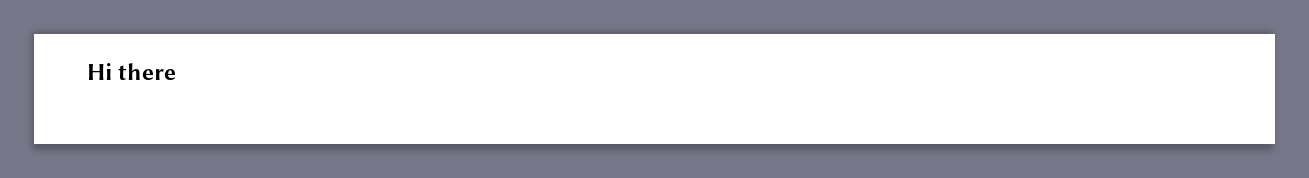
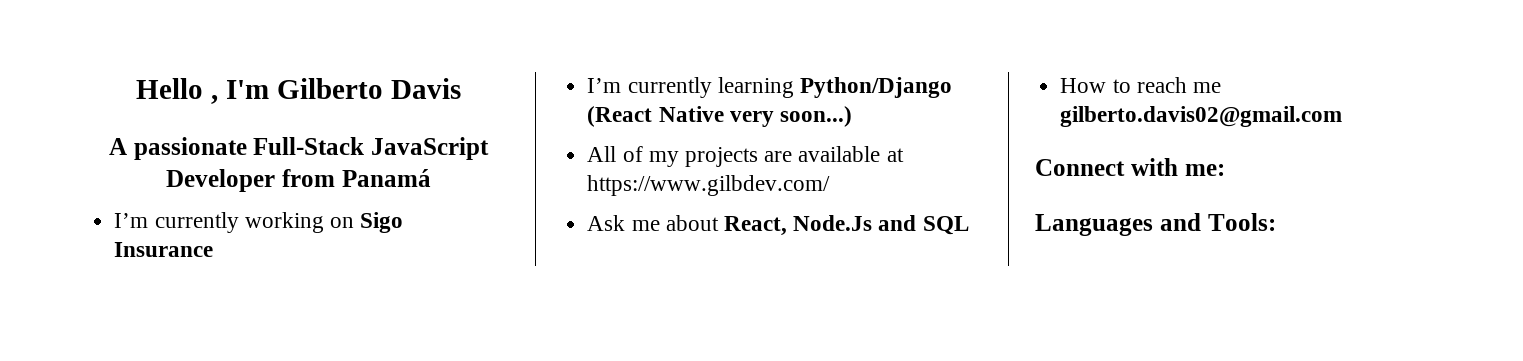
[87,63,177,80] Hi there -> [136,78,461,104] [108,137,490,160] [166,169,431,192] [114,212,404,233] [114,242,214,257] [587,77,952,98] [587,106,852,127] [587,146,904,167] [587,175,831,196] [587,215,969,236] [1060,77,1221,93] [1060,106,1343,127] [1035,158,1225,176] [1035,213,1276,236] Hello , I'm Gilberto Davis // A passionate Full-Stack JavaScript Developer from Panamá // I’m currently working on Sigo Insurance // I’m currently learning Python/Django (React Native very soon...) // All of my projects are available at https://www.gilbdev.com/ // Ask me about React, Node.Js and SQL // How to reach me gilberto.davis02@gmail.com // Connect with me: // Languages and Tools:

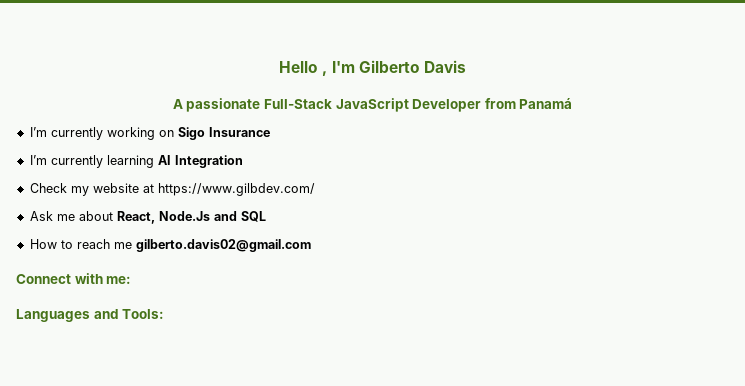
[799,77,952,98] [587,106,852,127] [587,146,881,167] Python/Django (React Native very soon...) // All of my projects are available -> [157,155,243,168] [29,183,139,196] AI Integration // Check my website

